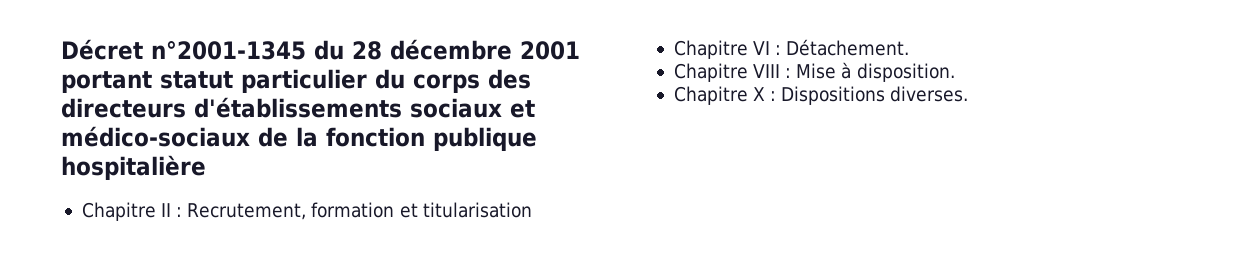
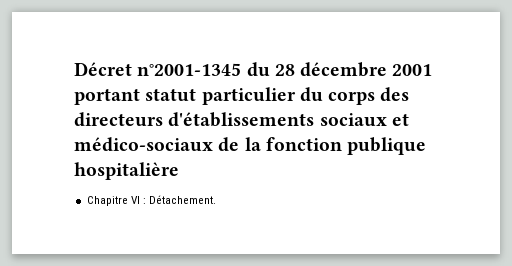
[161,202,532,220] [673,39,910,59] [673,62,955,82] [673,86,969,105] II : Recrutement, formation et titularisation // Chapitre VI : Détachement. // Chapitre VIII : Mise à disposition. // Chapitre X : Dispositions diverses. -> [130,195,216,204] VI : Détachement.

